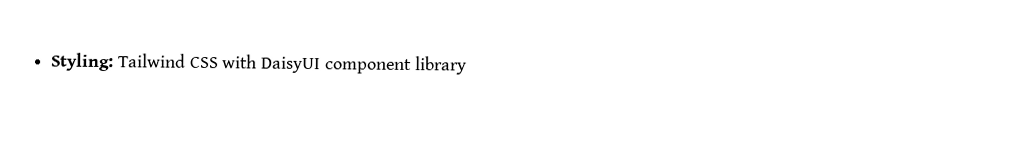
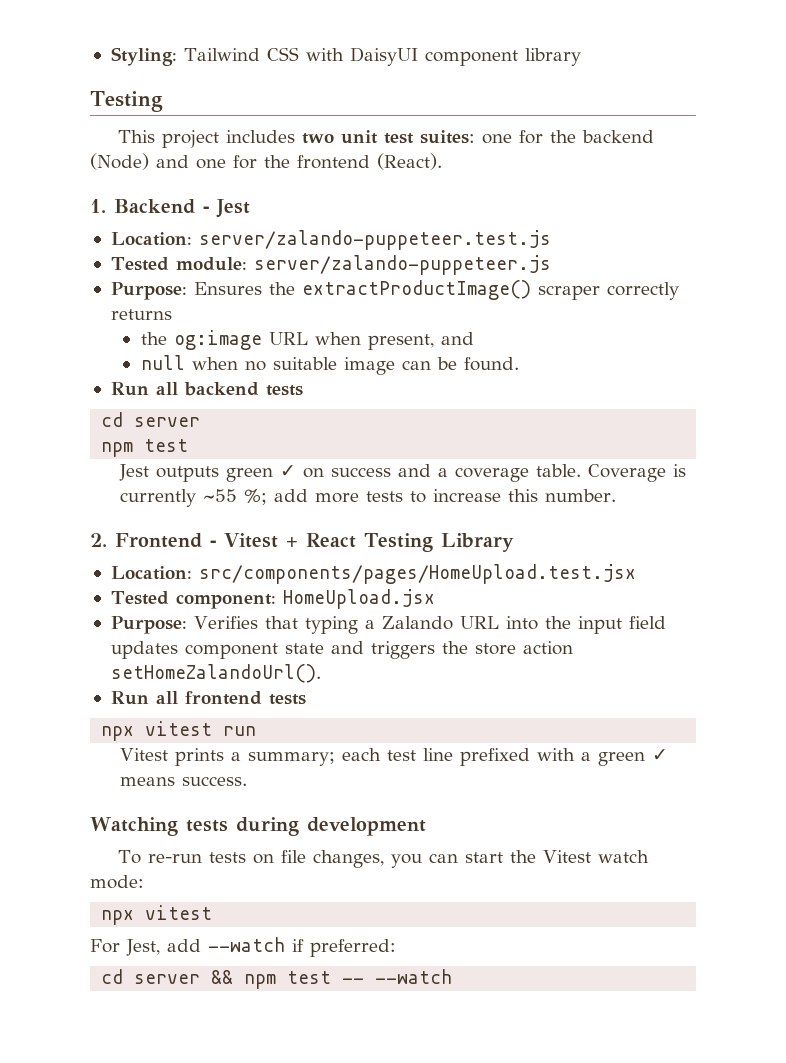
(467, 65) none -> [90,91,163,112] [117,130,654,148] [90,153,442,170] [90,199,250,218] [110,230,551,250] [110,255,551,275] [110,280,679,300] [110,309,172,320] [140,330,474,350] [140,355,519,375] [110,382,303,396] [101,412,201,427] [101,439,189,457] [118,464,686,482] [119,489,616,507] [90,533,514,552] [110,564,636,584] [110,589,435,609] [110,616,666,634] [110,641,573,659] [110,664,321,683] [110,691,306,705] [101,721,257,741] [119,748,668,766] [119,776,247,786] [90,817,426,836] [117,850,649,868] [90,875,144,889] [101,905,213,925] [90,937,396,957] [101,969,453,989] // Testing // This project includes two unit test suites: one for the backend (Node) and one for the frontend (React). // 1. Backend ‑ Jest // Location: server/zalando-puppeteer.test.js // Tested module: server/zalando-puppeteer.js // Purpose: Ensures the extractProductImage() scraper correctly returns // the og:image URL when present, and // null when no suitable image can be found. // Run all backend tests // cd server // npm test // Jest outputs green ✓ on success and a coverage table. Coverage is currently ~55 %; add more tests to increase this number. // 2. Frontend ‑ Vitest + React Testing Library // Location: src/components/pages/HomeUpload.test.jsx // Tested component: HomeUpload.jsx // Purpose: Verifies that typing a Zalando URL into the input field updates component state and triggers the store action setHomeZalandoUrl(). // Run all frontend tests // npx vitest run // Vitest prints a summary; each test line prefixed with a green ✓ means success. // Watching tests during development // To re-run tests on file changes, you can start the Vitest watch mode: // npx vitest // For Jest, add --watch if preferred: // cd server && npm test -- --watch

